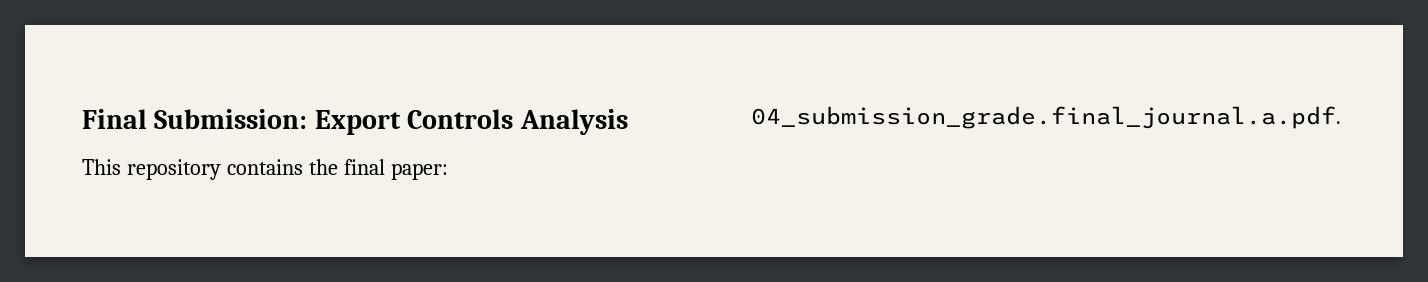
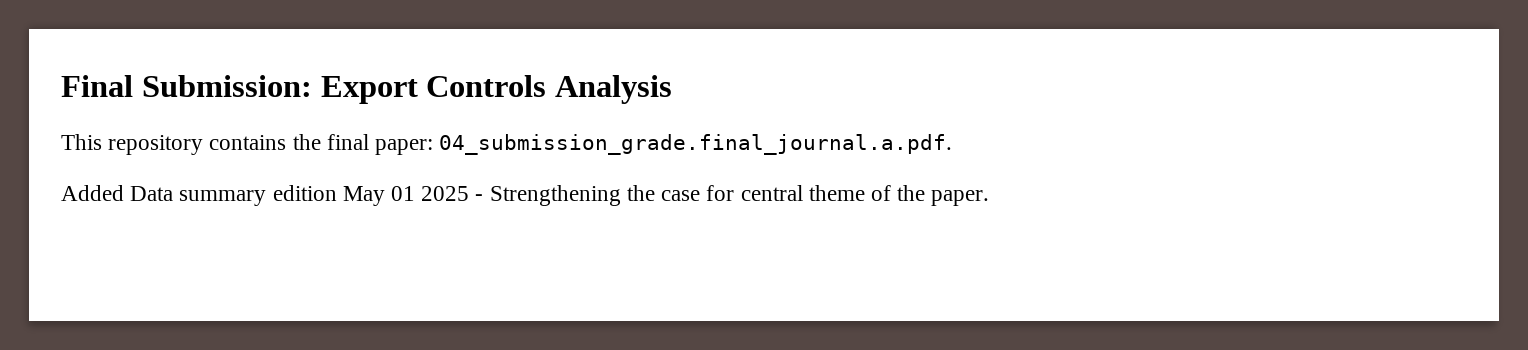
(1341, 117) none -> [61,185,990,206] // Added Data summary edition May 01 2025 - Strengthening the case for central theme of the paper.

